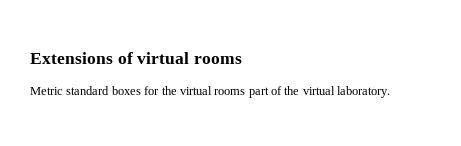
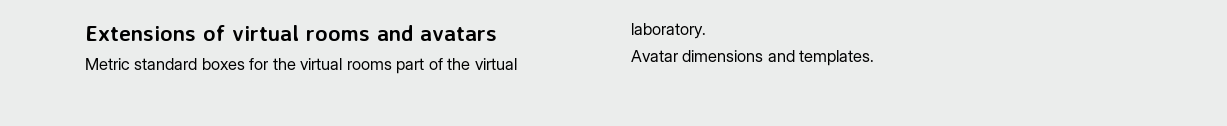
(243, 60) none -> [377,25,497,41] and avatars
(391, 92) none -> [631,50,875,66] // Avatar dimensions and templates.

